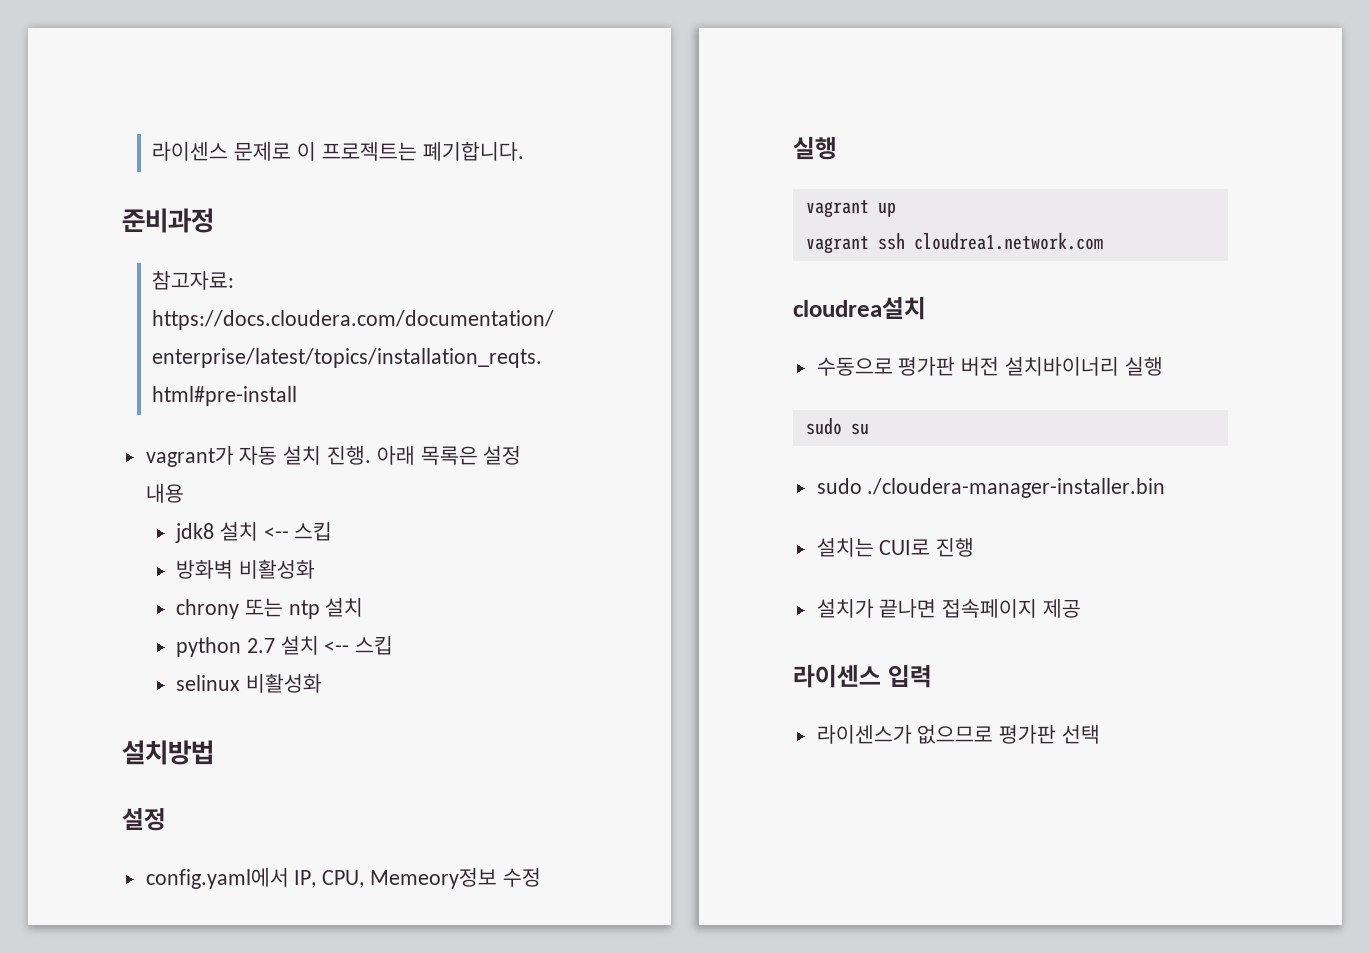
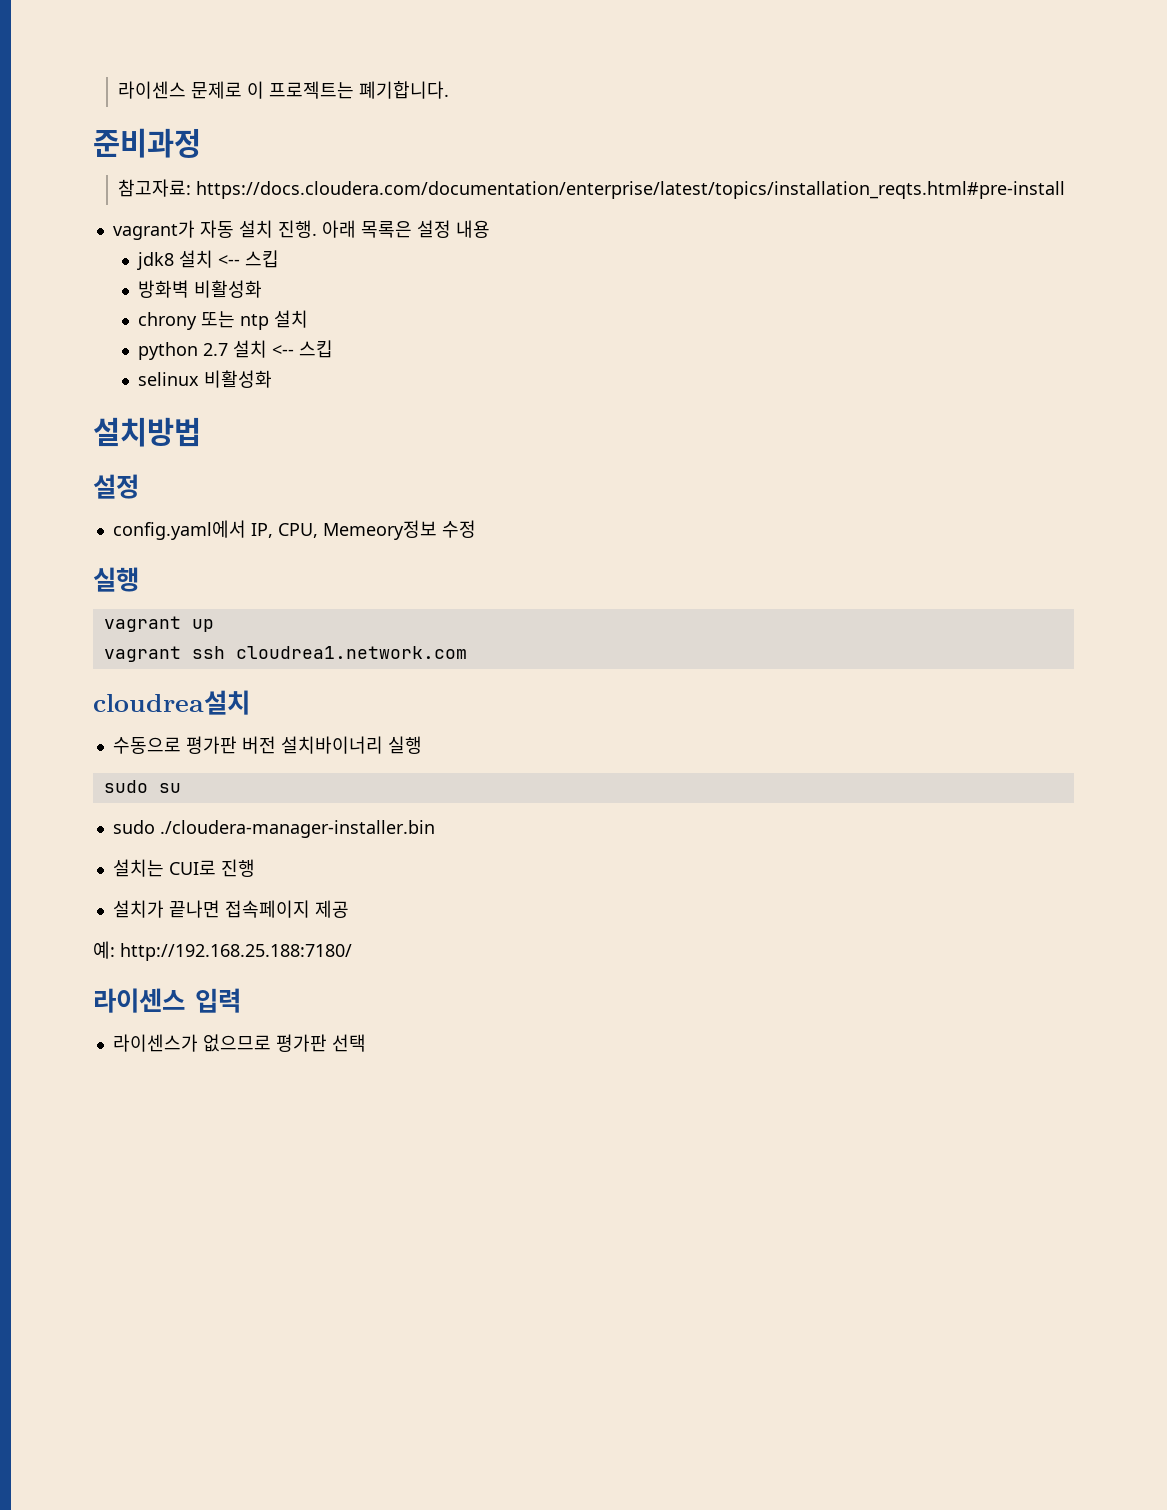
(1082, 608) none -> [93,941,352,961] // 예: http://192.168.25.188:7180/

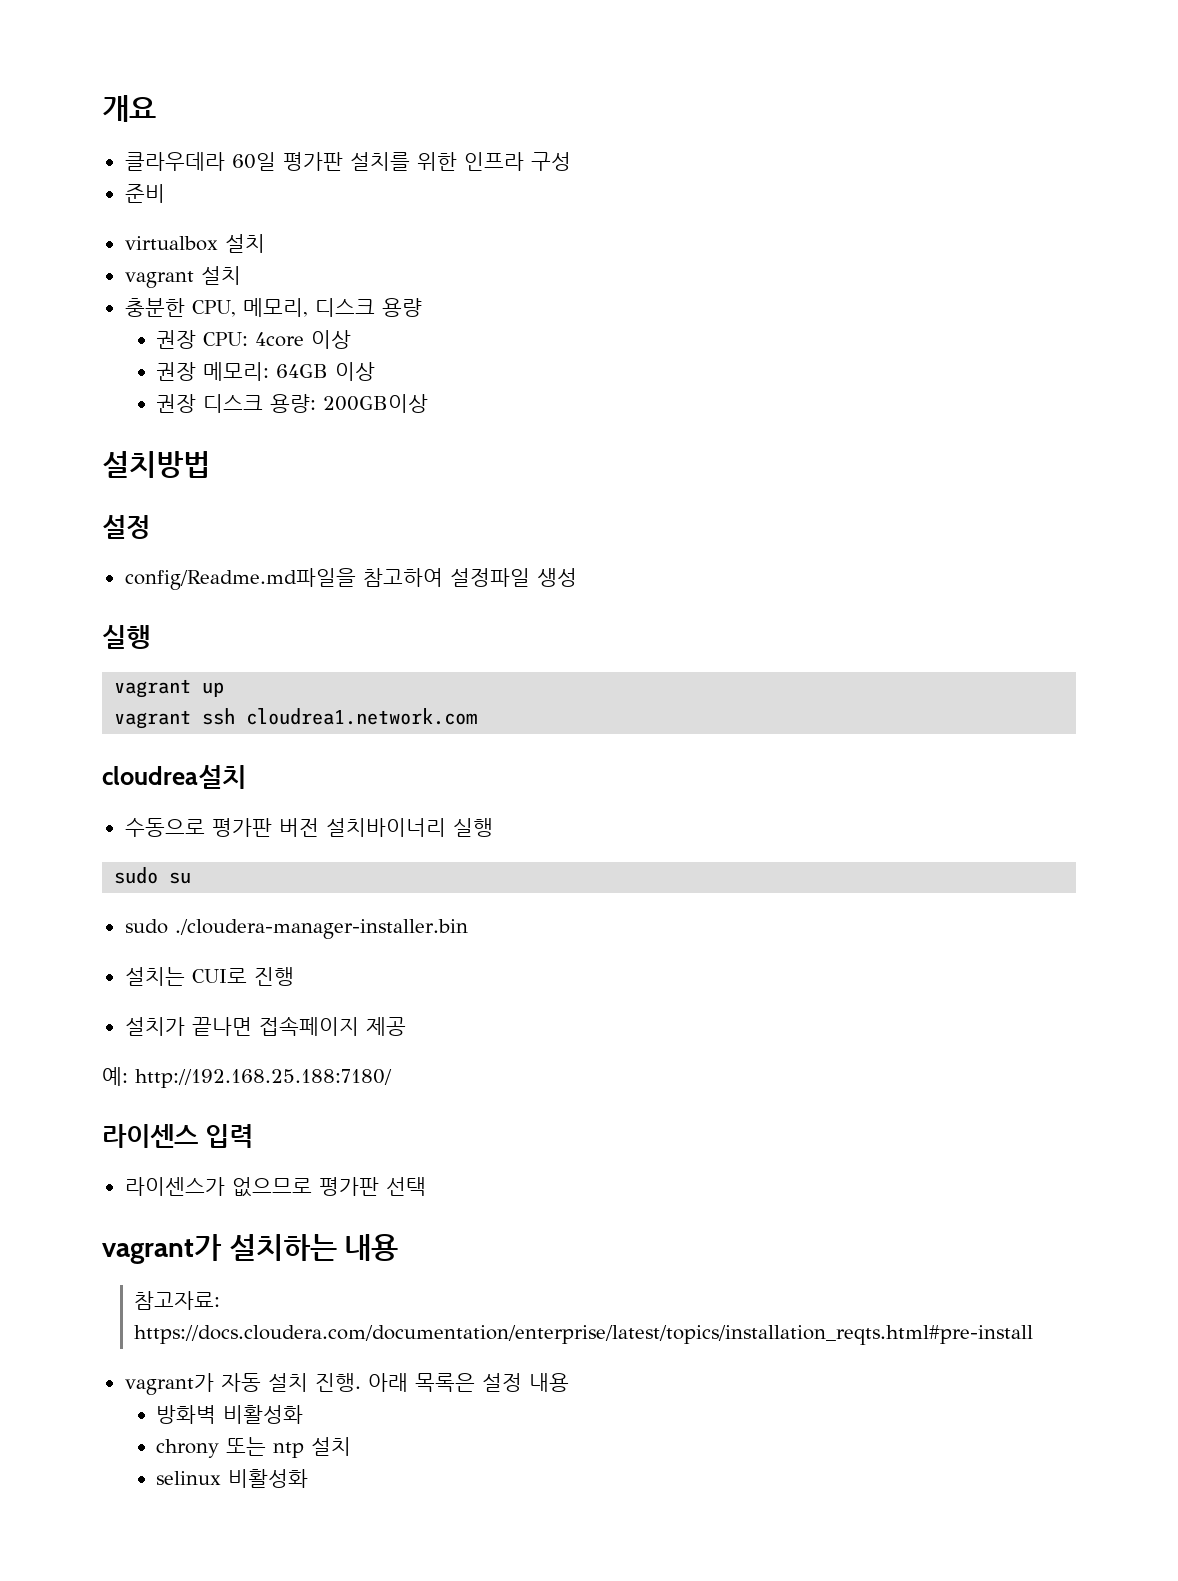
[118,81,450,99] [93,128,201,158] [118,179,1066,199] [112,220,490,240] [136,250,279,270] [137,280,262,298] [137,310,308,330] [137,340,333,360] [137,370,272,388] [93,417,201,447] [93,474,139,499] [112,520,476,540] 라이센스 문제로 이 프로젝트는 폐기합니다. // 준비과정 // 참고자료: https://docs.cloudera.com/documentation/enterprise/latest/topics/installation_reqts.html#pre-install // vagrant가 자동 설치 진행. 아래 목록은 설정 내용 // jdk8 설치 <-- 스킵 // 방화벽 비활성화 // chrony 또는 ntp 설치 // python 2.7 설치 <-- 스킵 // selinux 비활성화 // 설치방법 // 설정 // config.yaml에서 IP, CPU, Memeory정보 수정 -> [102,95,156,122] [124,152,571,171] [124,184,165,203] [124,234,265,253] [124,266,241,288] [124,298,422,317] [156,330,352,349] [156,362,376,381] [156,394,429,413] [102,451,210,478] [102,515,150,539] [124,568,577,590] 개요 // 클라우데라 60일 평가판 설치를 위한 인프라 구성 // 준비 // virtualbox 설치 // vagrant 설치 // 충분한 CPU, 메모리, 디스크 용량 // 권장 CPU: 4core 이상 // 권장 메모리: 64GB 이상 // 권장 디스크 용량: 200GB이상 // 설치방법 // 설정 // config/Readme.md파일을 참고하여 설정파일 생성
(366, 1043) none -> [102,1234,399,1264] [133,1291,220,1310] [133,1325,1033,1345] [124,1373,569,1395] [156,1405,304,1424] [156,1437,352,1458] [156,1469,309,1488] // vagrant가 설치하는 내용 // 참고자료: https://docs.cloudera.com/documentation/enterprise/latest/topics/installation_reqts.html#pre-install // vagrant가 자동 설치 진행. 아래 목록은 설정 내용 // 방화벽 비활성화 // chrony 또는 ntp 설치 // selinux 비활성화

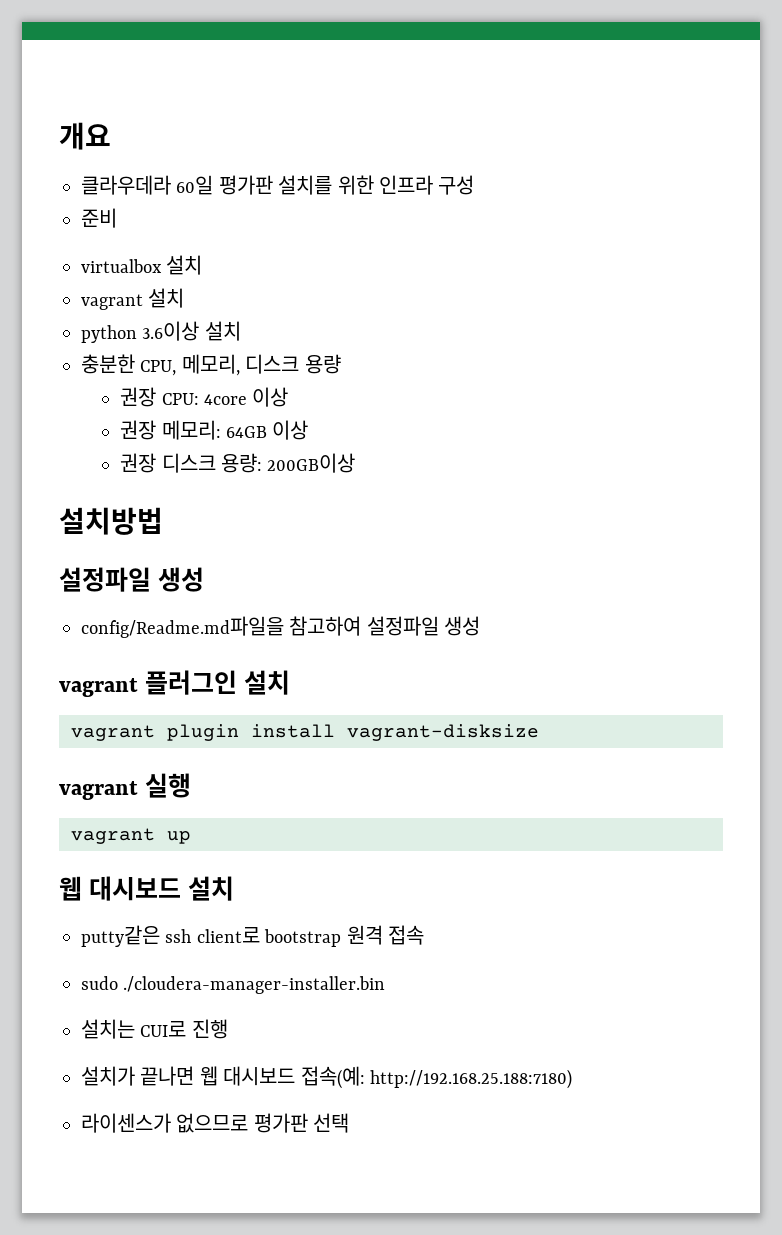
(241, 275) none -> [81,321,241,343] // python 3.6이상 설치
[102,515,150,539] 설정 -> [59,567,204,592] 설정파일 생성
[102,625,150,649] [114,679,225,698] [114,708,478,729] [102,765,246,789] [124,818,493,837] [114,867,192,884] 실행 // vagrant up // vagrant ssh cloudrea1.network.com // cloudrea설치 // 수동으로 평가판 버전 설치바이너리 실행 // sudo su -> [59,670,290,697] [71,724,539,741] [59,773,191,800] [71,828,191,844] [59,876,234,901] [81,925,424,947] vagrant 플러그인 설치 // vagrant plugin install vagrant-disksize // vagrant 실행 // vagrant up // 웹 대시보드 설치 // putty같은 ssh client로 bootstrap 원격 접속
[258,1016,406,1036] [102,1067,392,1088] [102,1124,253,1148] [124,1177,426,1197] [102,1234,399,1264] [133,1291,220,1310] [133,1325,1033,1345] [124,1373,569,1395] [156,1405,304,1424] [156,1437,352,1458] [156,1469,309,1488] 접속페이지 제공 // 예: http://192.168.25.188:7180/ // 라이센스 입력 // 라이센스가 없으므로 평가판 선택 // vagrant가 설치하는 내용 // 참고자료: https://docs.cloudera.com/documentation/enterprise/latest/topics/installation_reqts.html#pre-install // vagrant가 자동 설치 진행. 아래 목록은 설정 내용 // 방화벽 비활성화 // chrony 또는 ntp 설치 // selinux 비활성화 -> [199,1066,572,1089] [81,1113,350,1133] 웹 대시보드 접속(예: http://192.168.25.188:7180) // 라이센스가 없으므로 평가판 선택

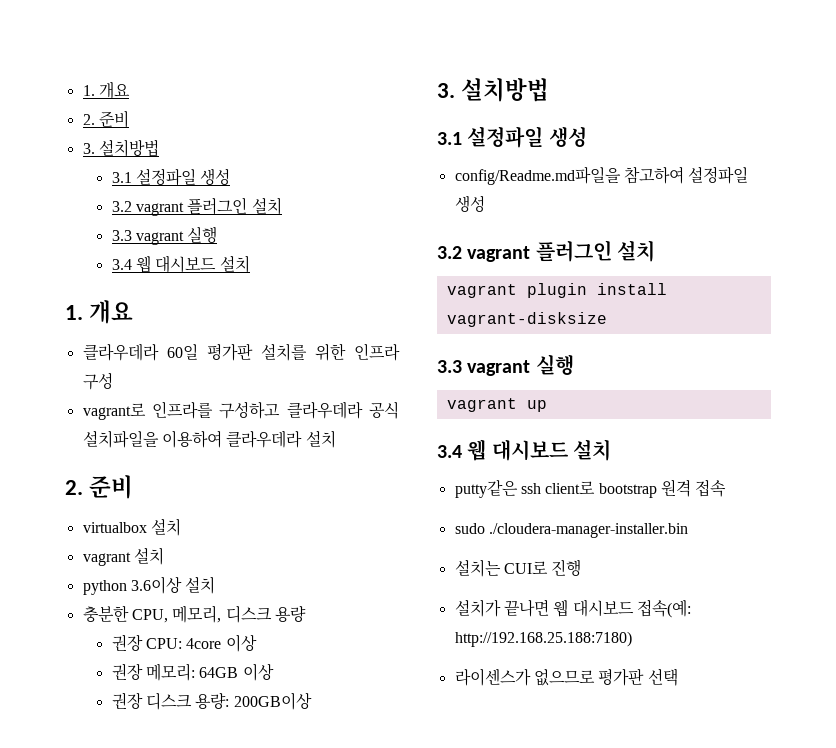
(59, 136) none -> [82,81,130,99] [82,110,129,128] [82,139,159,157] [111,168,231,186] [111,197,282,216] [111,226,218,245] [111,255,250,273] [65,305,83,320] 1. 개요 // 2. 준비 // 3. 설치방법 // 3.1 설정파일 생성 // 3.2 vagrant 플러그인 설치 // 3.3 vagrant 실행 // 3.4 웹 대시보드 설치 // 1.
(475, 185) none -> [82,401,399,420] [82,430,336,448] [65,480,83,495] vagrant로 인프라를 구성하고 클라우데라 공식 설치파일을 이용하여 클라우데라 설치 // 2.
[59,507,163,535] 설치방법 // -> [437,78,550,102] [437,132,462,145] 3. 설치방법 // 3.1
(481, 626) none -> [437,246,462,259] 3.2
(539, 732) none -> [437,360,462,373] 3.3
(191, 837) none -> [437,445,462,458] 3.4

